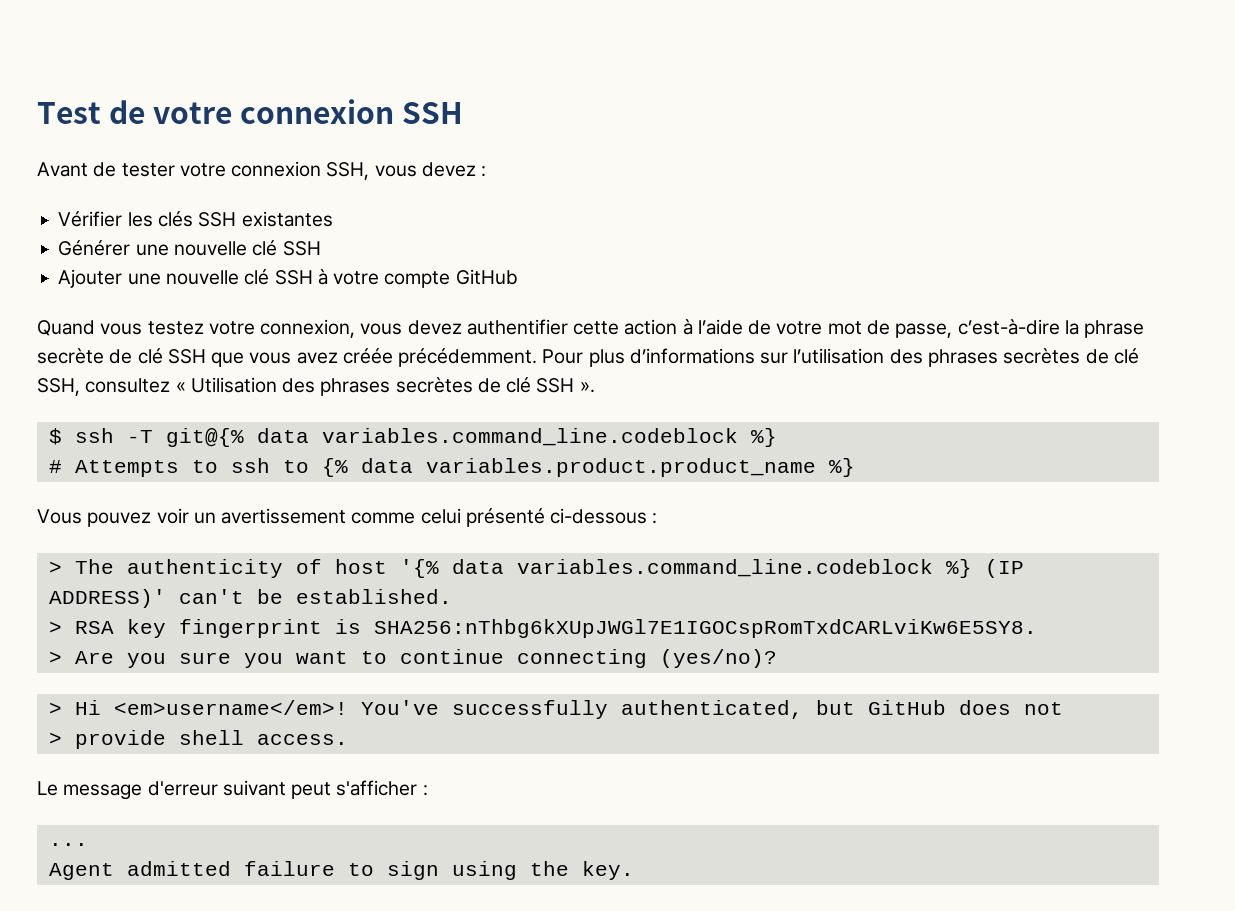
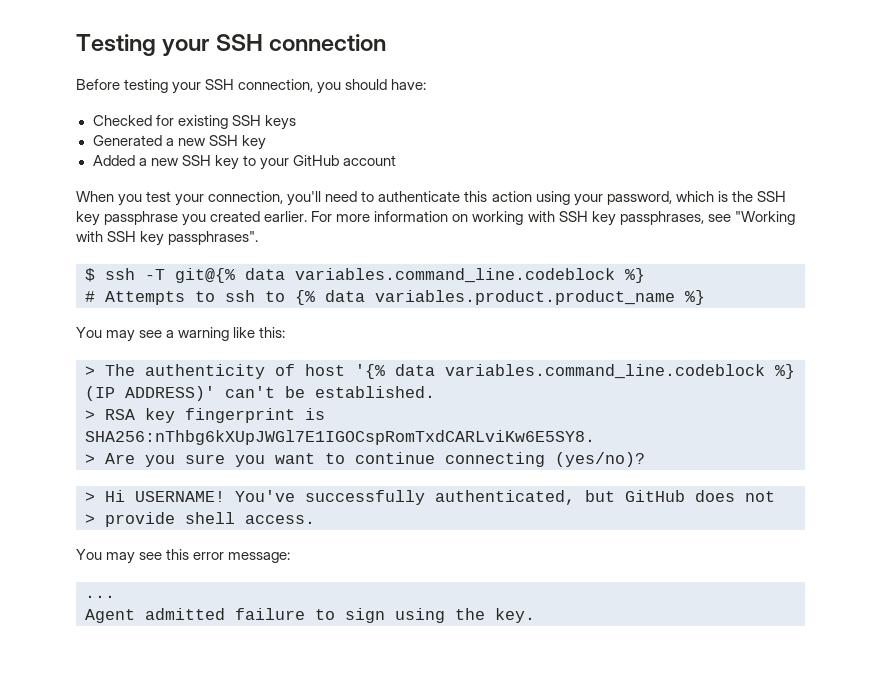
[37,99,464,124] [37,161,487,180] [58,211,333,227] [58,240,321,256] [58,269,518,288] [37,319,1145,338] [37,348,1139,367] [37,377,595,396] Test de votre connexion SSH // Avant de tester votre connexion SSH, vous devez : // Vérifier les clés SSH existantes // Générer une nouvelle clé SSH // Ajouter une nouvelle clé SSH à votre compte GitHub // Quand vous testez votre connexion, vous devez authentifier cette action à l’aide de votre mot de passe, c’est-à-dire la phrase secrète de clé SSH que vous avez créée précédemment. Pour plus d’informations sur l’utilisation des phrases secrètes de clé SSH, consultez « Utilisation des phrases secrètes de clé SSH ». -> [76,34,387,56] [76,79,427,94] [92,115,296,130] [92,135,266,150] [92,155,396,170] [76,191,786,206] [76,211,795,226] [76,231,259,246] Testing your SSH connection // Before testing your SSH connection, you should have: // Checked for existing SSH keys // Generated a new SSH key // Added a new SSH key to your GitHub account // When you test your connection, you'll need to authenticate this action using your password, which is the SSH key passphrase you created earlier. For more information on working with SSH key passphrases, see "Working with SSH key passphrases".
[37,508,658,527] Vous pouvez voir un avertissement comme celui présenté ci-dessous : -> [76,327,286,342] You may see a warning like this:
[113,700,348,715] <em>username</em>! -> [135,491,225,502] USERNAME!
[37,780,428,800] Le message d'erreur suivant peut s'afficher : -> [76,549,291,564] You may see this error message:

